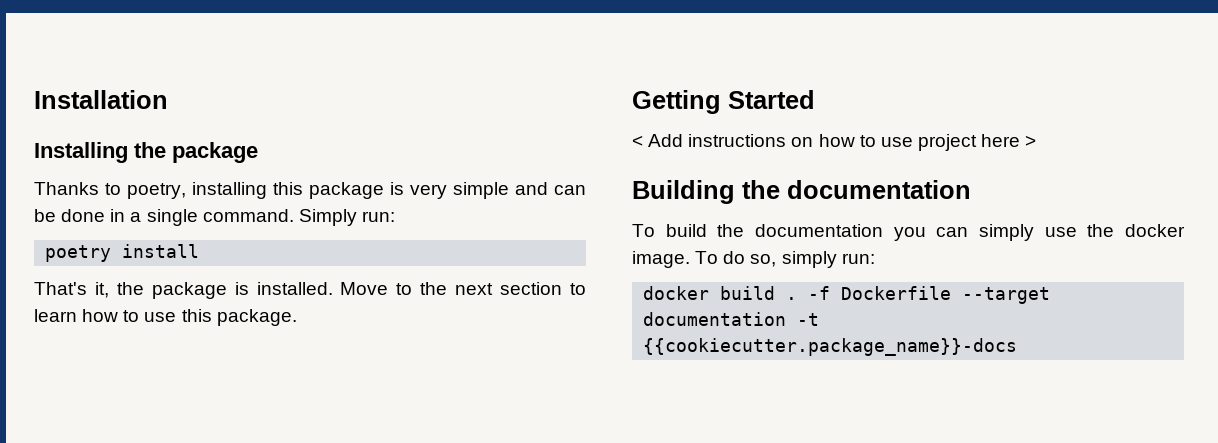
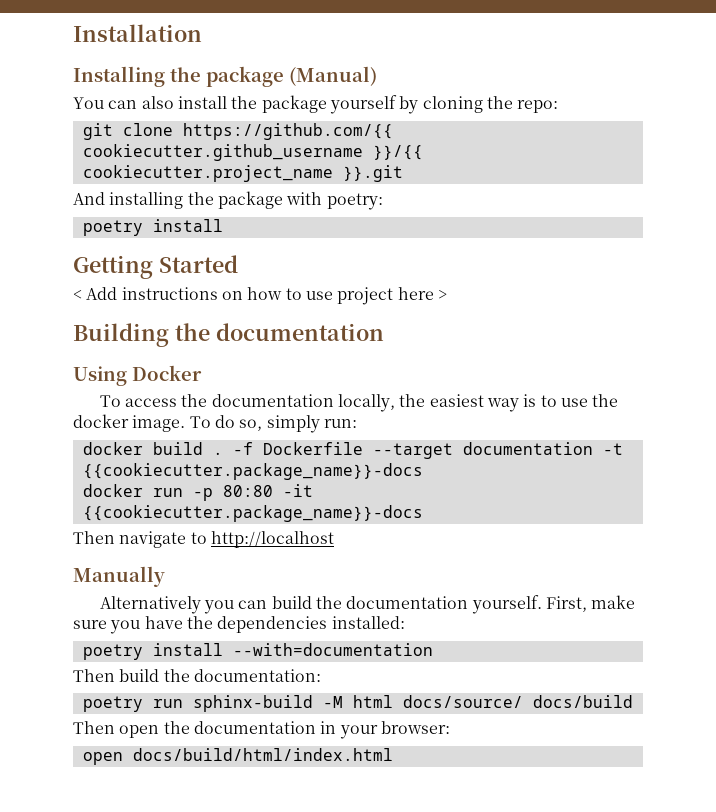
[34,182,586,199] [34,209,395,226] [45,244,200,262] [34,282,586,299] [34,309,297,326] // Thanks to poetry, installing this package is very simple and can be done in a single command. Simply run: // poetry install // That's it, the package is installed. Move to the next section to learn how to use this package. -> [289,66,377,86] [73,95,559,114] [82,123,393,140] [82,144,423,161] [82,165,403,182] [73,191,383,210] [82,219,223,236] (Manual) // You can also install the package yourself by cloning the repo: // git clone https://github.com/{{ cookiecutter.github_username }}/{{ cookiecutter.project_name }}.git // And installing the package with poetry: // poetry install
[632,224,1034,241] // To build the documentation you can simply -> [73,365,202,386] [99,394,557,412] // Using Docker // To access the documentation locally, the easiest way is to
(1018, 347) none -> [82,484,313,501] [82,505,423,522] [73,531,334,548] [73,566,165,587] [99,595,636,614] [73,616,405,634] [82,643,433,660] [73,669,321,682] [82,695,633,712] [73,721,450,739] [82,748,393,765] // docker run -p 80:80 -it {{cookiecutter.package_name}}-docs // Then navigate to http://localhost // Manually // Alternatively you can build the documentation yourself. First, make sure you have the dependencies installed: // poetry install --with=documentation // Then build the documentation: // poetry run sphinx-build -M html docs/source/ docs/build // Then open the documentation in your browser: // open docs/build/html/index.html

